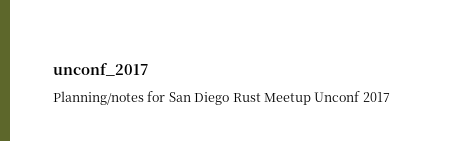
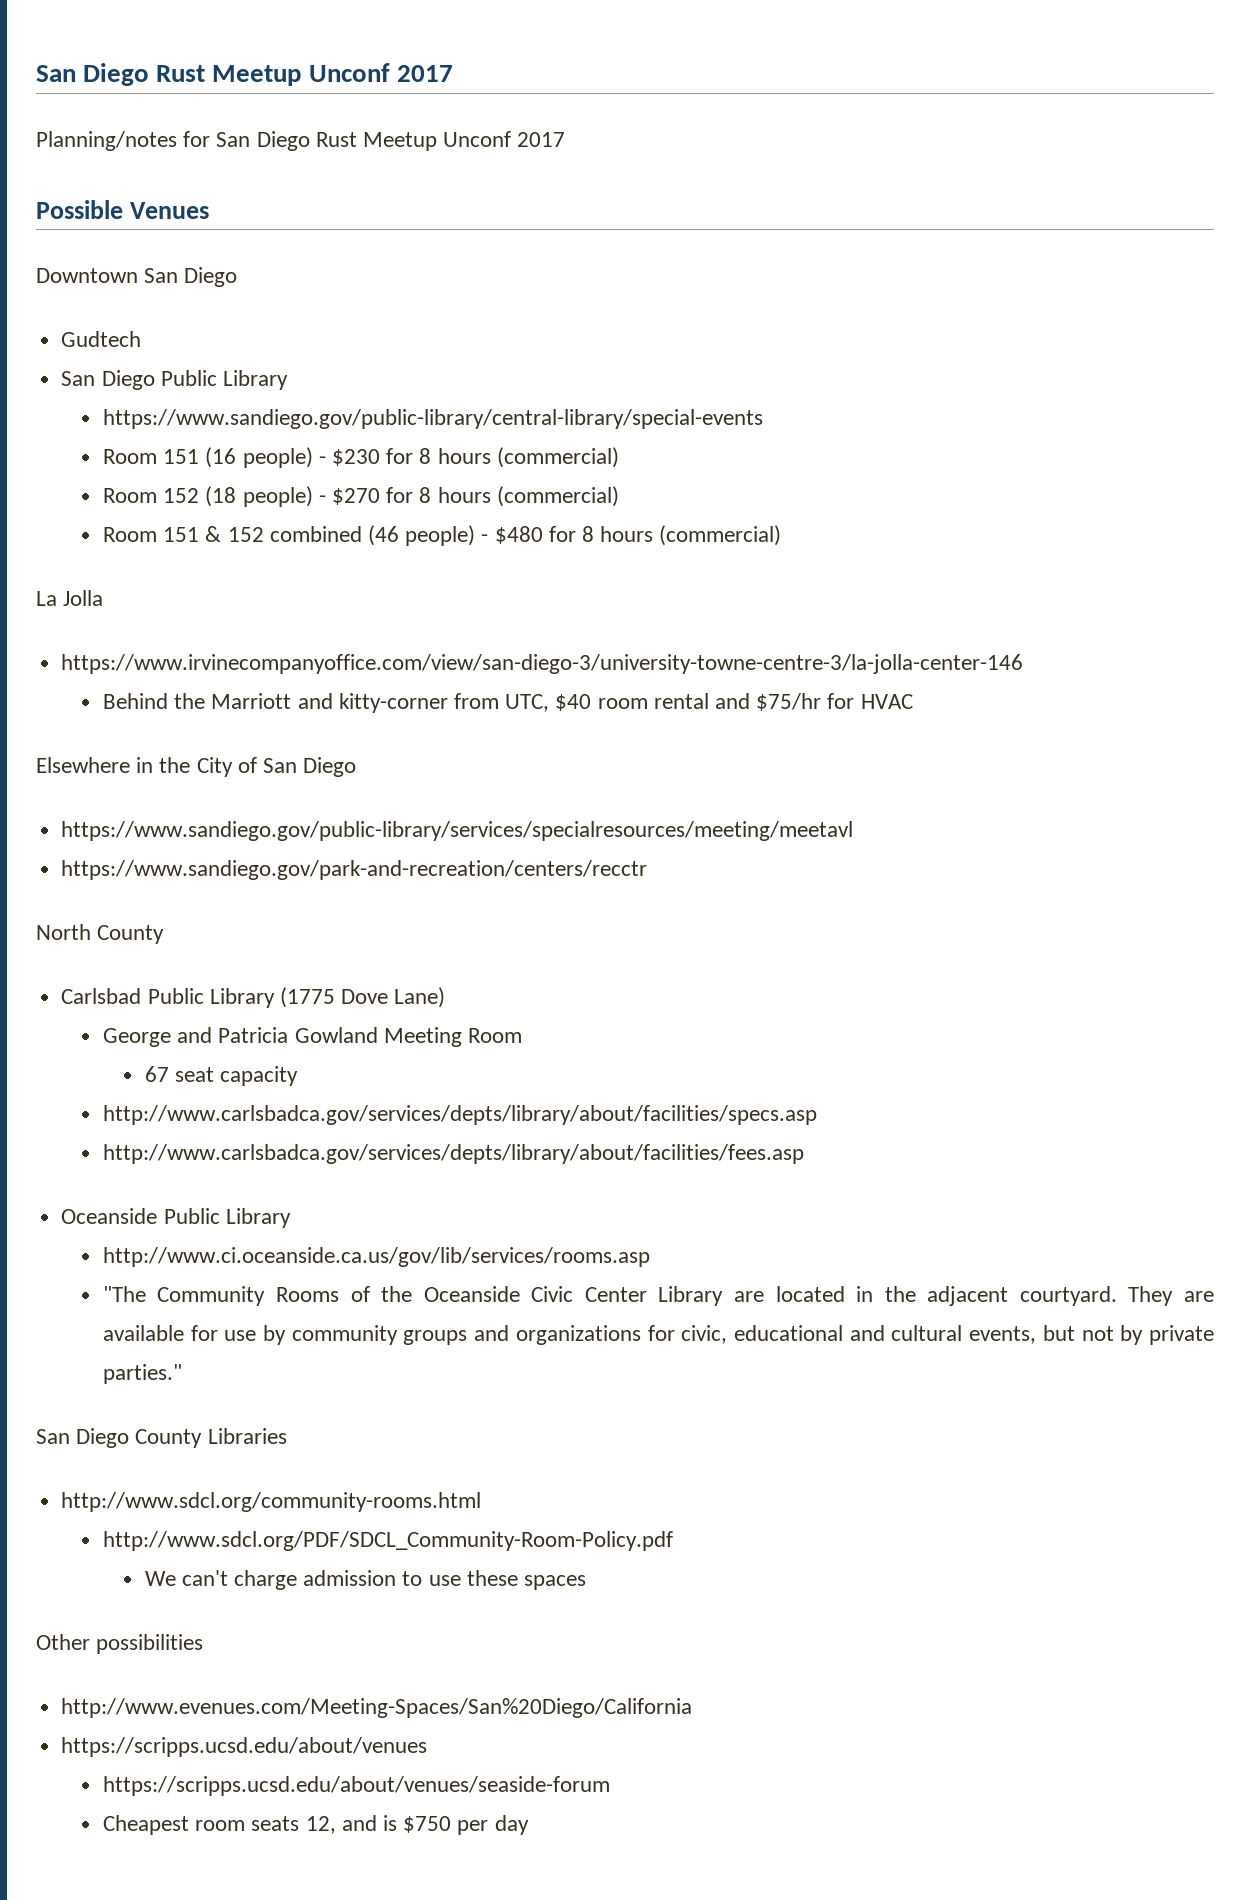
[53,63,149,76] unconf_2017 -> [36,63,453,86] San Diego Rust Meetup Unconf 2017
(390, 97) none -> [36,200,209,219] [36,267,238,287] [61,331,142,347] [61,370,288,390] [102,409,763,429] [102,447,619,468] [102,486,619,507] [102,525,782,546] [36,590,104,606] [61,654,1024,674] [102,693,913,713] [36,757,357,777] [61,821,854,841] [61,860,648,880] [36,924,165,944] [61,987,446,1008] [102,1027,522,1047] [144,1066,298,1086] [102,1105,817,1125] [102,1144,804,1164] [61,1208,291,1228] [102,1247,650,1267] [102,1286,1214,1306] [102,1325,1214,1345] [102,1364,182,1384] [36,1428,287,1448] [61,1492,482,1512] [102,1531,673,1551] [144,1570,587,1590] [36,1634,204,1654] [61,1698,693,1718] [61,1737,428,1757] [102,1776,610,1796] [102,1815,529,1835] // Possible Venues // Downtown San Diego // Gudtech // San Diego Public Library // https://www.sandiego.gov/public-library/central-library/special-events // Room 151 (16 people) - $230 for 8 hours (commercial) // Room 152 (18 people) - $270 for 8 hours (commercial) // Room 151 & 152 combined (46 people) - $480 for 8 hours (commercial) // La Jolla // https://www.irvinecompanyoffice.com/view/san-diego-3/university-towne-centre-3/la-jolla-center-146 // Behind the Marriott and kitty-corner from UTC, $40 room rental and $75/hr for HVAC // Elsewhere in the City of San Diego // https://www.sandiego.gov/public-library/services/specialresources/meeting/meetavl // https://www.sandiego.gov/park-and-recreation/centers/recctr // North County // Carlsbad Public Library (1775 Dove Lane) // George and Patrіcia Gowland Meeting Room // 67 seat capacity // http://www.carlsbadca.gov/services/depts/library/about/facilities/specs.asp // http://www.carlsbadca.gov/services/depts/library/about/facilities/fees.asp // Oceanside Public Library // http://www.ci.oceanside.ca.us/gov/lib/services/rooms.asp // "The Community Rooms of the Oceanside Civic Center Library are located in the adjacent courtyard. They are available for use by community groups and organizations for civic, educational and cultural events, but not by private parties." // San Diego County Libraries // http://www.sdcl.org/community-rooms.html // http://www.sdcl.org/PDF/SDCL_Community-Room-Policy.pdf // We can't charge admission to use these spaces // Other possibilities // http://www.evenues.com/Meeting-Spaces/San%20Diego/California // https://scripps.ucsd.edu/about/venues // https://scripps.ucsd.edu/about/venues/seaside-forum // Cheapest room seats 12, and is $750 per day

